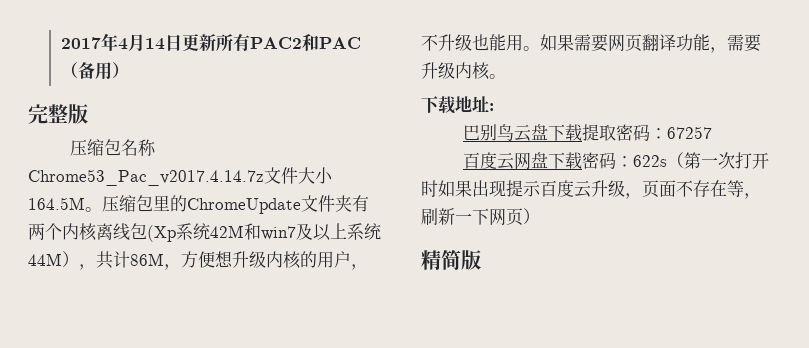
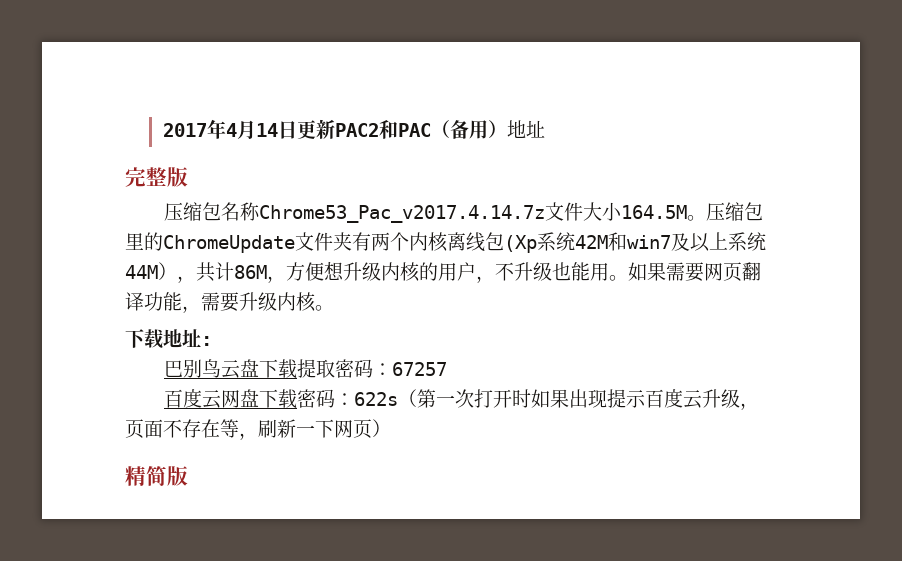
[215,34,250,51] 所有 -> (335, 129) none
(129, 70) none -> [506,120,545,138] 地址

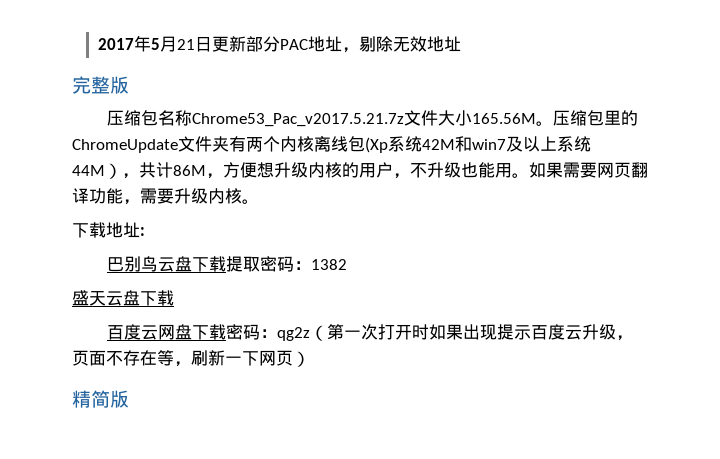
[225,119,507,140] 4月14日更新PAC2和PAC（备用） -> [151,36,428,53] 5月21日更新部分PAC地址，剔除无效
[258,205,545,223] Chrome53_Pac_v2017.4.14.7z -> [191,113,404,127] Chrome53_Pac_v2017.5.21.7z
[620,205,687,219] 164.5M -> [471,113,536,124] 165.56M
[391,362,447,376] 67257 -> [310,259,347,270] [72,290,174,306] 1382 // 盛天云盘下载
[353,392,398,406] 622s -> [276,327,310,341] qg2z

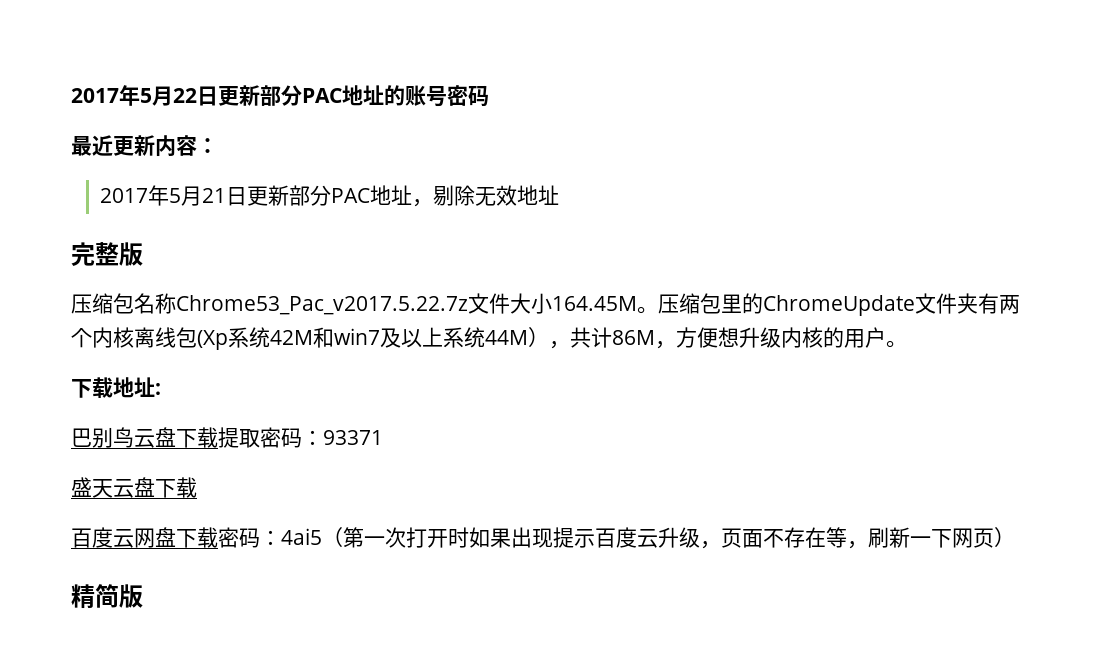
[98,35,178,52] 2017年5月 -> [71,85,489,107] [71,135,218,157] [100,185,203,206] 2017年5月22日更新部分PAC地址的账号密码 // 最近更新内容： // 2017年5月
[191,113,404,127] Chrome53_Pac_v2017.5.21.7z -> [176,295,468,315] Chrome53_Pac_v2017.5.22.7z
[471,113,536,124] 165.56M -> [552,296,637,311] 164.45M
[393,162,648,179] [72,188,242,205] ，不升级也能用。如果需要网页翻译功能，需要升级内核 -> (886, 337) none
[310,259,347,270] 1382 -> [323,430,383,445] 93371
[276,327,310,341] qg2z -> [281,528,322,545] 4ai5

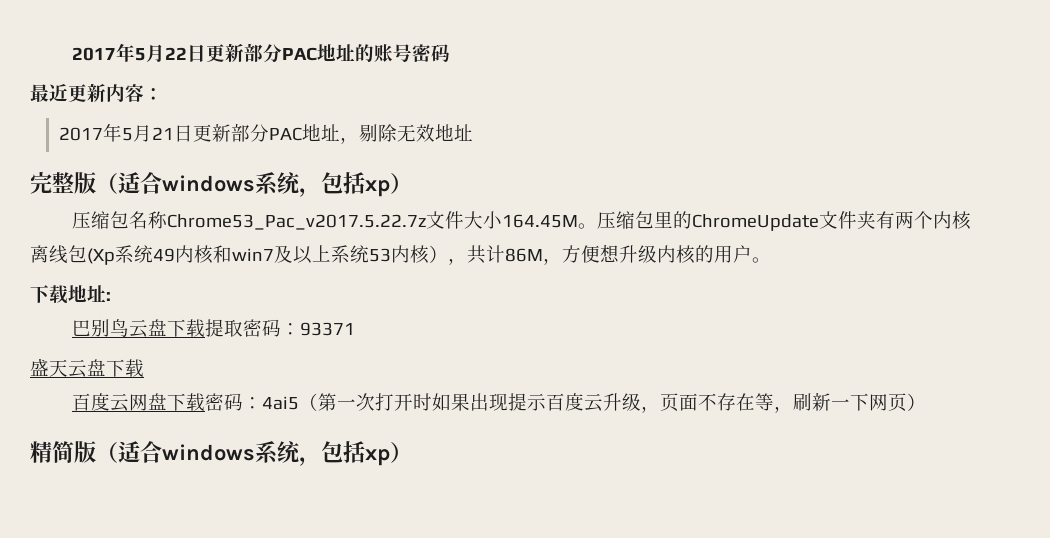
(143, 254) none -> [96,172,412,197] （适合windows系统，包括xp）
[270,330,313,345] 42M -> [153,245,213,264] 49内核
[485,330,528,345] 44M -> [369,245,429,264] 53内核
(143, 596) none -> [96,441,412,466] （适合windows系统，包括xp）

